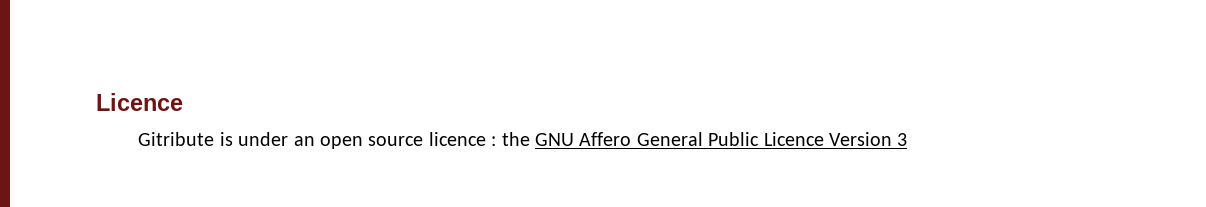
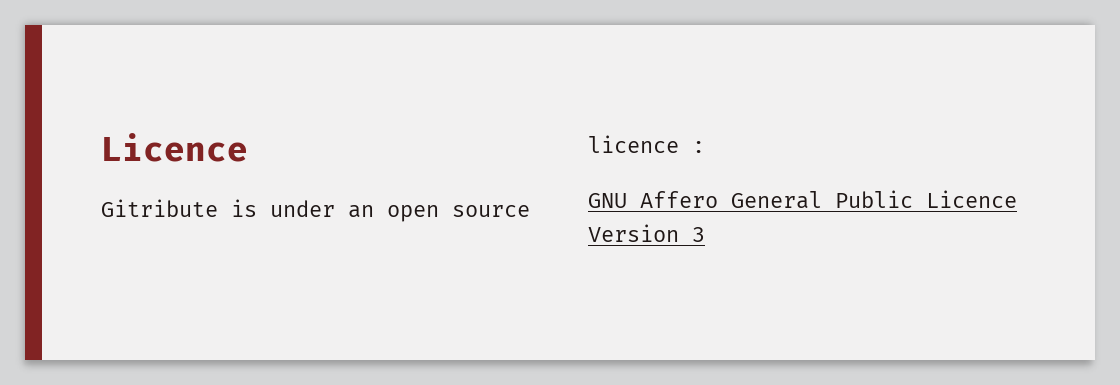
[501,132,530,146] the -> (705, 147) //

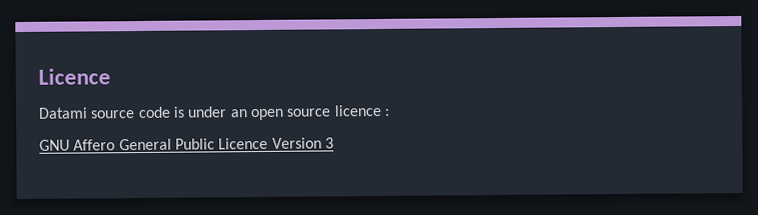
[101,199,218,217] Gitribute -> [38,106,171,119] Datami source code

